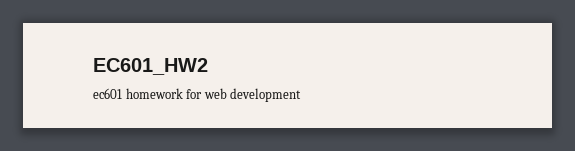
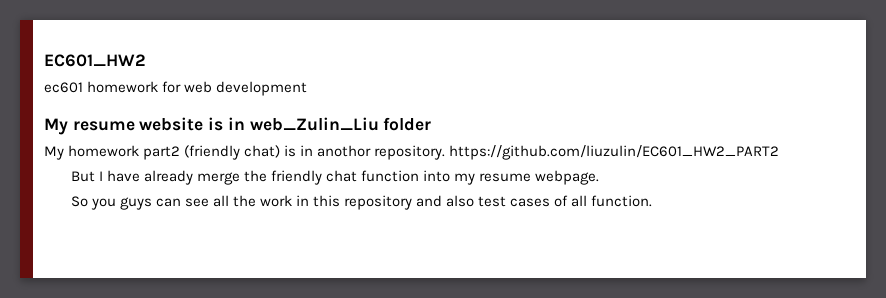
(302, 95) none -> [44,117,432,135] [44,145,780,160] [70,170,600,185] [70,195,653,210] // My resume website is in web_Zulin_Liu folder // My homework part2 (friendly chat) is in anothor repository. https://github.com/liuzulin/EC601_HW2_PART2 // But I have already merge the friendly chat function into my resume webpage. // So you guys can see all the work in this repository and also test cases of all function.

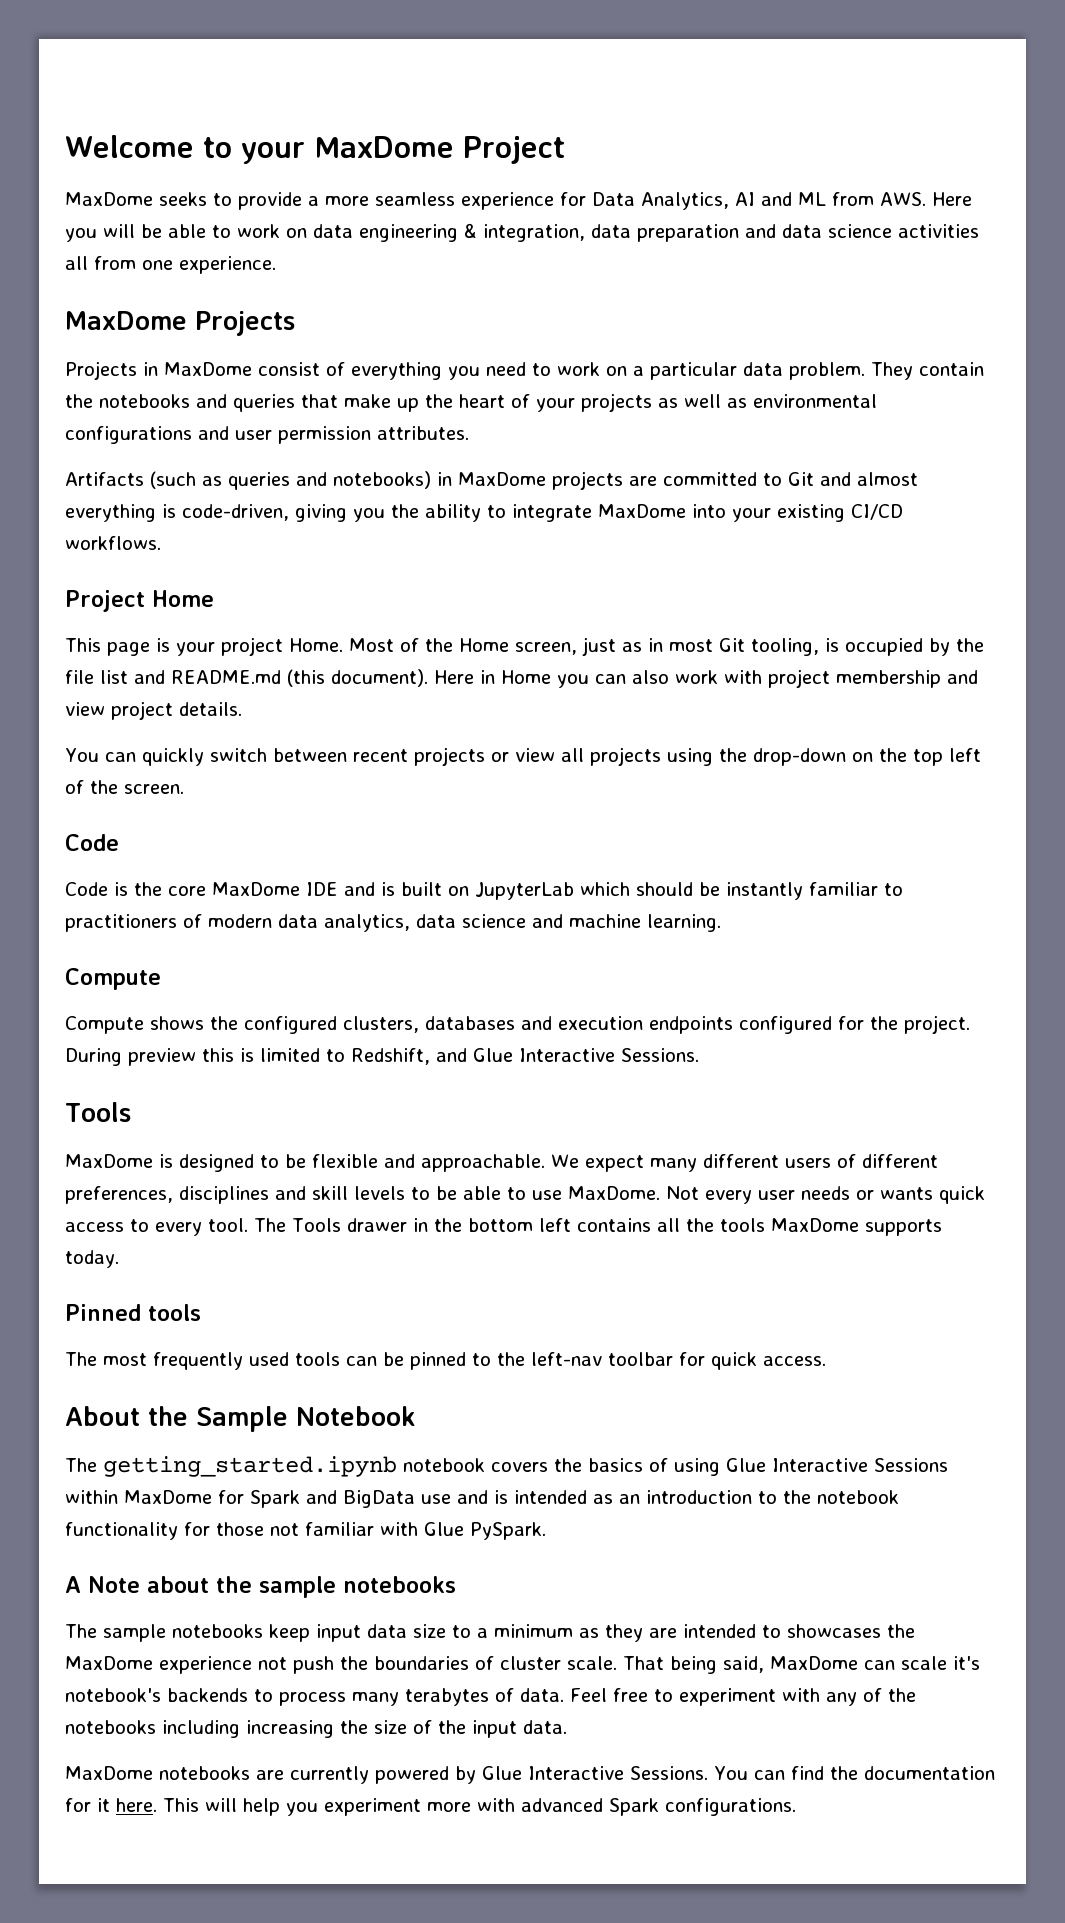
[44,54,146,67] [44,81,308,96] [44,117,432,135] [44,145,780,160] [70,170,600,185] [70,195,653,210] EC601_HW2 // ec601 homework for web development // My resume website is in web_Zulin_Liu folder // My homework part2 (friendly chat) is in anothor repository. https://github.com/liuzulin/EC601_HW2_PART2 // But I have already merge the friendly chat function into my resume webpage. // So you guys can see all the work in this repository and also test cases of all function. -> [65,135,565,164] [65,192,972,210] [65,223,979,242] [65,256,276,274] [65,311,295,336] [65,361,984,380] [65,393,877,412] [65,426,469,444] [65,471,918,490] [65,504,903,522] [65,536,161,550] [65,590,214,612] [65,637,984,656] [65,669,978,688] [65,701,242,720] [65,747,981,766] [65,780,184,794] [65,834,119,851] [65,882,903,900] [65,914,721,932] [65,968,161,990] [65,1015,970,1034] [65,1048,699,1066] [65,1102,131,1122] [65,1154,938,1172] [65,1186,985,1204] [65,1218,942,1236] [65,1250,119,1268] [65,1304,201,1321] [65,1352,826,1370] [65,1406,416,1432] [65,1456,948,1477] [65,1490,899,1508] [65,1522,546,1540] [65,1576,456,1598] [65,1624,915,1642] [65,1656,980,1674] [65,1688,916,1706] [65,1720,567,1738] [65,1766,995,1784] [65,1798,796,1816] Welcome to your MaxDome Project // MaxDome seeks to provide a more seamless experience for Data Analytics, AI and ML from AWS. Here you will be able to work on data engineering & integration, data preparation and data science activities all from one experience. // MaxDome Projects // Projects in MaxDome consist of everything you need to work on a particular data problem. They contain the notebooks and queries that make up the heart of your projects as well as environmental configurations and user permission attributes. // Artifacts (such as queries and notebooks) in MaxDome projects are committed to Git and almost everything is code-driven, giving you the ability to integrate MaxDome into your existing CI/CD workflows. // Project Home // This page is your project Home. Most of the Home screen, just as in most Git tooling, is occupied by the file list and README.md (this document). Here in Home you can also work with project membership and view project details. // You can quickly switch between recent projects or view all projects using the drop-down on the top left of the screen. // Code // Code is the core MaxDome IDE and is built on JupyterLab which should be instantly familiar to practitioners of modern data analytics, data science and machine learning. // Compute // Compute shows the configured clusters, databases and execution endpoints configured for the project. During preview this is limited to Redshift, and Glue Interactive Sessions. // Tools // MaxDome is designed to be flexible and approachable. We expect many different users of different preferences, disciplines and skill levels to be able to use MaxDome. Not every user needs or wants quick access to every tool. The Tools drawer in the bottom left contains all the tools MaxDome supports today. // Pinned tools // The most frequently used tools can be pinned to the left-nav toolbar for quick access. // About the Sample Notebook // The getting_started.ipynb notebook covers the basics of using Glue Interactive Sessions within MaxDome for Spark and BigData use and is intended as an introduction to the notebook functionality for those not familiar with Glue PySpark. // A Note about the sample notebooks // The sample notebooks keep input data size to a minimum as they are intended to showcases the MaxDome experience not push the boundaries of cluster scale. That being said, MaxDome can scale it's notebook's backends to process many terabytes of data. Feel free to experiment with any of the notebooks including increasing the size of the input data. // MaxDome notebooks are currently powered by Glue Interactive Sessions. You can find the documentation for it here. This will help you experiment more with advanced Spark configurations.

